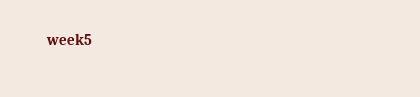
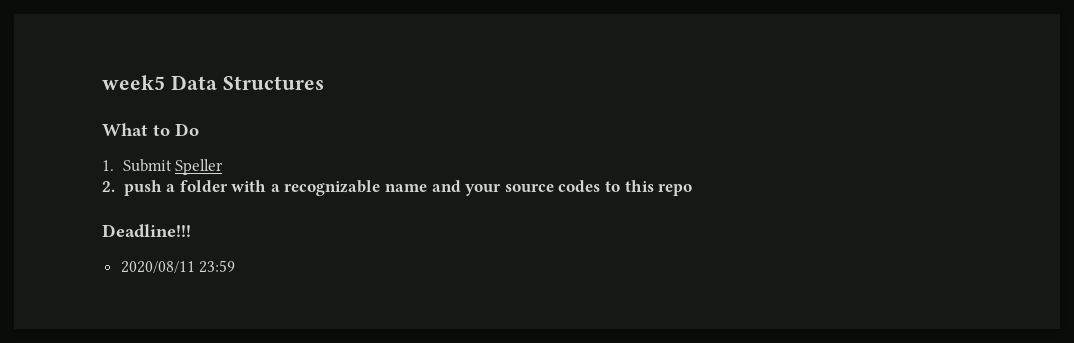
(92, 39) none -> [170,75,324,90] [102,123,199,136] [102,159,224,175] [102,180,693,196] [102,224,191,238] [120,260,236,273] Data Structures // What to Do // 1. Submit Speller // 2. push a folder with a recognizable name and your source codes to this repo // Deadline!!! // 2020/08/11 23:59

